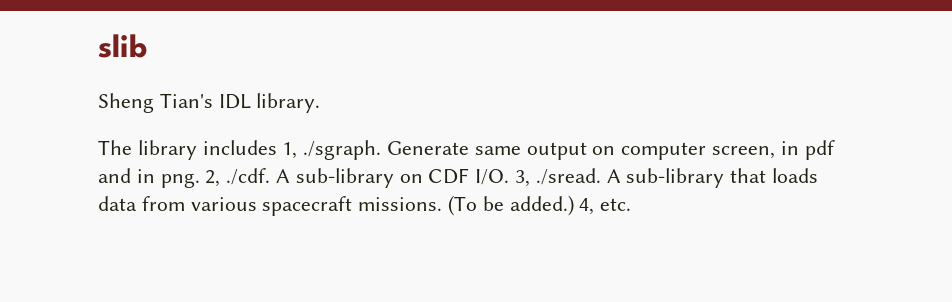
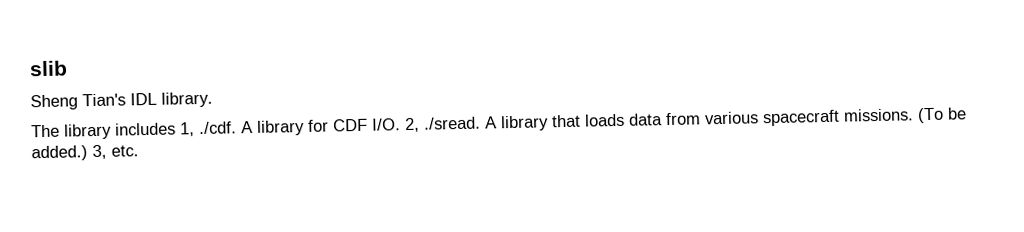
[303,140,835,160] [98,168,423,188] ./sgraph. Generate same output on computer screen, in pdf and in png. 2, ./cdf. A sub-library on -> [199,119,329,136] ./cdf. A library for
[515,170,531,187] 3, -> [405,117,420,133] 2,
[626,168,725,188] sub-library -> [501,115,549,132] library
[579,198,595,215] 4, -> [92,144,107,160] 3,

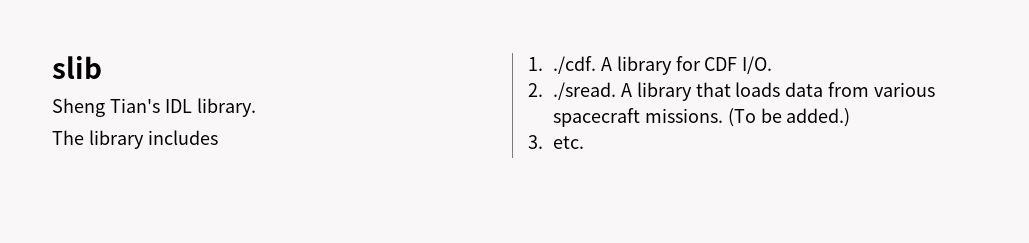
[180,122,195,137] 1, -> [528,57,543,71] // 1.
[405,117,420,133] 2, -> [528,83,543,97] // 2.
[92,144,107,160] 3, -> [528,135,543,149] // 3.

